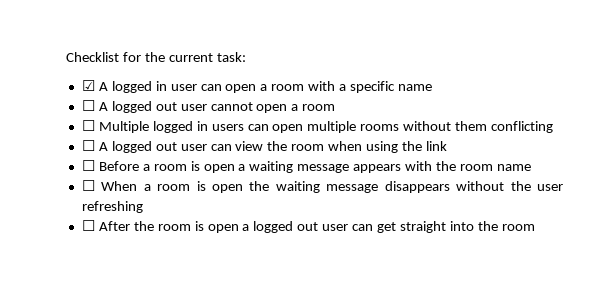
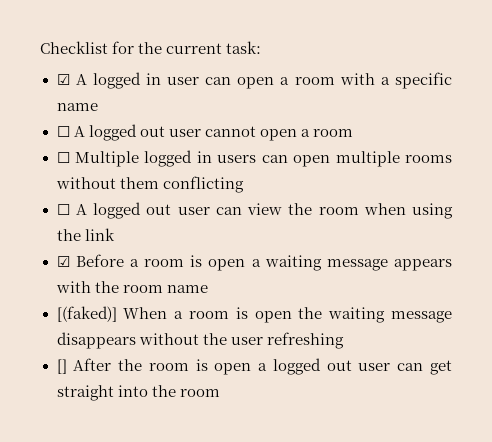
[81,160,95,171] ☐ -> [56,256,70,267] ☑
[81,180,95,191] ☐ -> [56,306,117,322] [(faked)]
[81,220,95,231] ☐ -> [56,359,67,374] []

